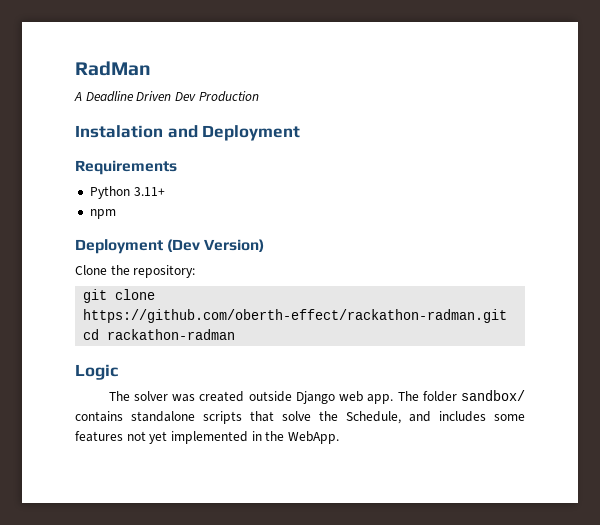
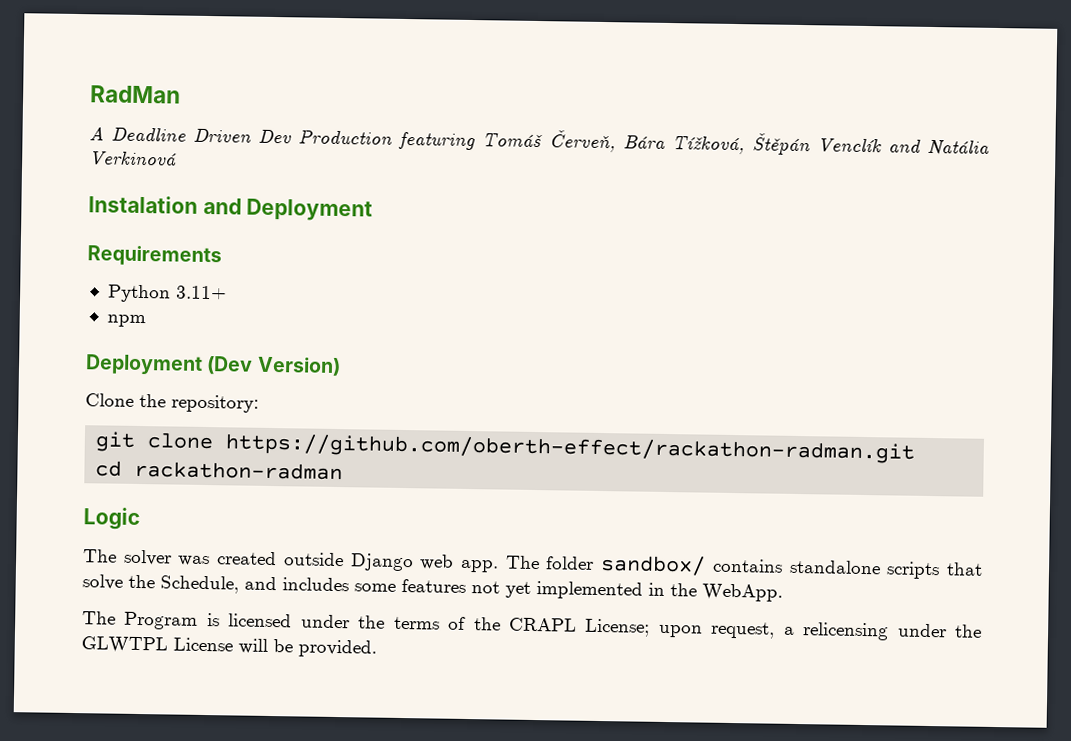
(259, 96) none -> [398,130,991,156] [89,151,177,166] featuring Tomáš Červeň, Bára Tížková, Štěpán Venclík and Natália Verkinová
(339, 437) none -> [82,611,982,641] [81,636,377,658] // The Program is licensed under the terms of the CRAPL License; upon request, a relicensing under the GLWTPL License will be provided.

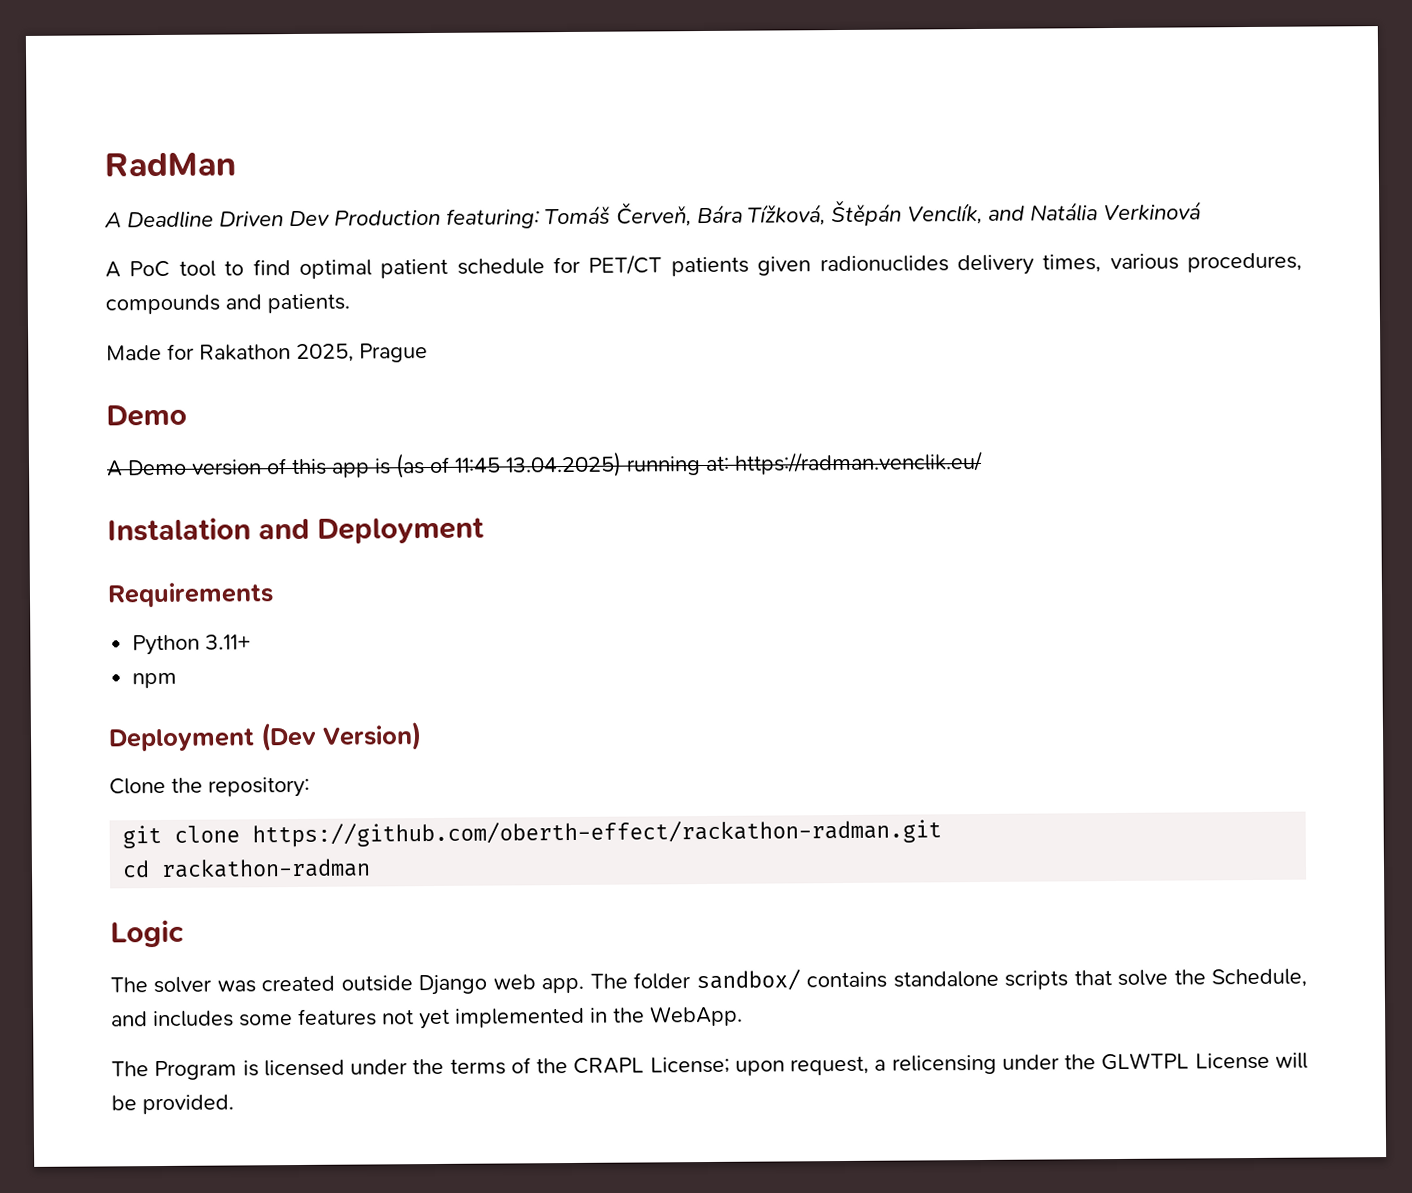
[398,131,477,151] featuring -> [446,208,540,229] featuring:
[816,138,882,153] Venclík -> [907,202,983,225] Venclík,
(177, 158) none -> [105,252,1302,279] [105,293,350,315] [106,343,428,363] [106,404,187,427] [106,450,983,479] // A PoC tool to find optimal patient schedule for PET/CT patients given radionuclides delivery times, various procedures, compounds and patients. // Made for Rakathon 2025, Prague // Demo // A Demo version of this app is (as of 11:45 13.04.2025) running at: https://radman.venclik.eu/

